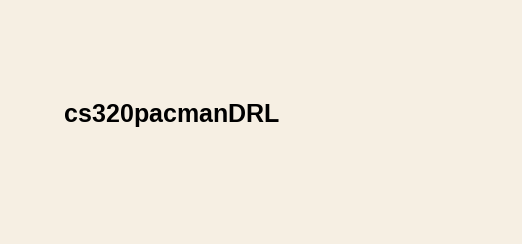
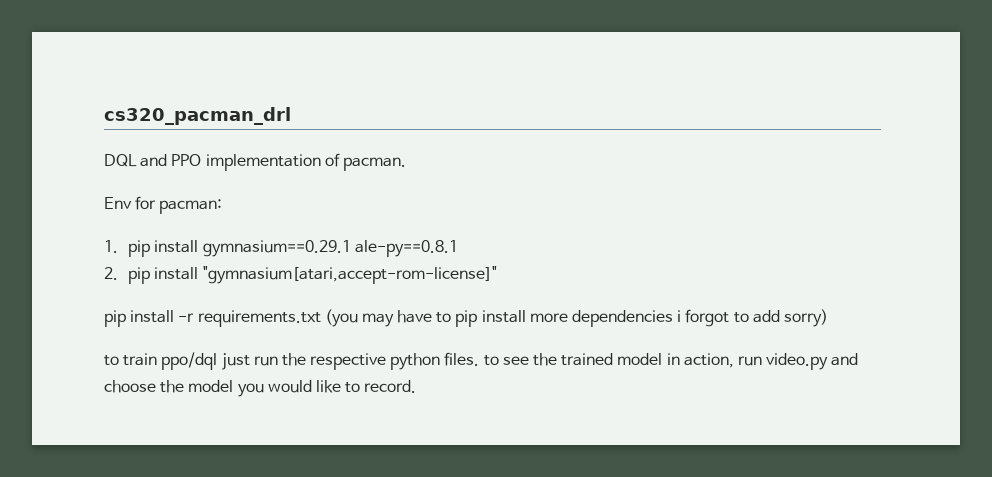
[64,104,279,127] cs320pacmanDRL -> [104,107,291,125] [104,153,406,171] [104,196,223,214] [104,240,458,257] [104,266,497,284] [104,309,828,327] [104,352,859,370] [104,380,417,397] cs320_pacman_drl // DQL and PPO implementation of pacman. // Env for pacman: // 1. pip install gymnasium==0.29.1 ale-py==0.8.1 // 2. pip install "gymnasium[atari,accept-rom-license]" // pip install -r requirements.txt (you may have to pip install more dependencies i forgot to add sorry) // to train ppo/dql just run the respective python files. to see the trained model in action, run video.py and choose the model you would like to record.

